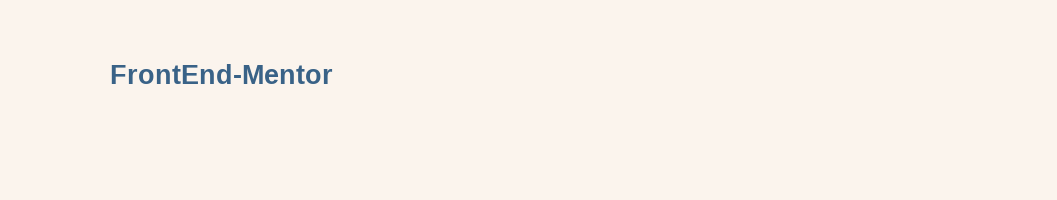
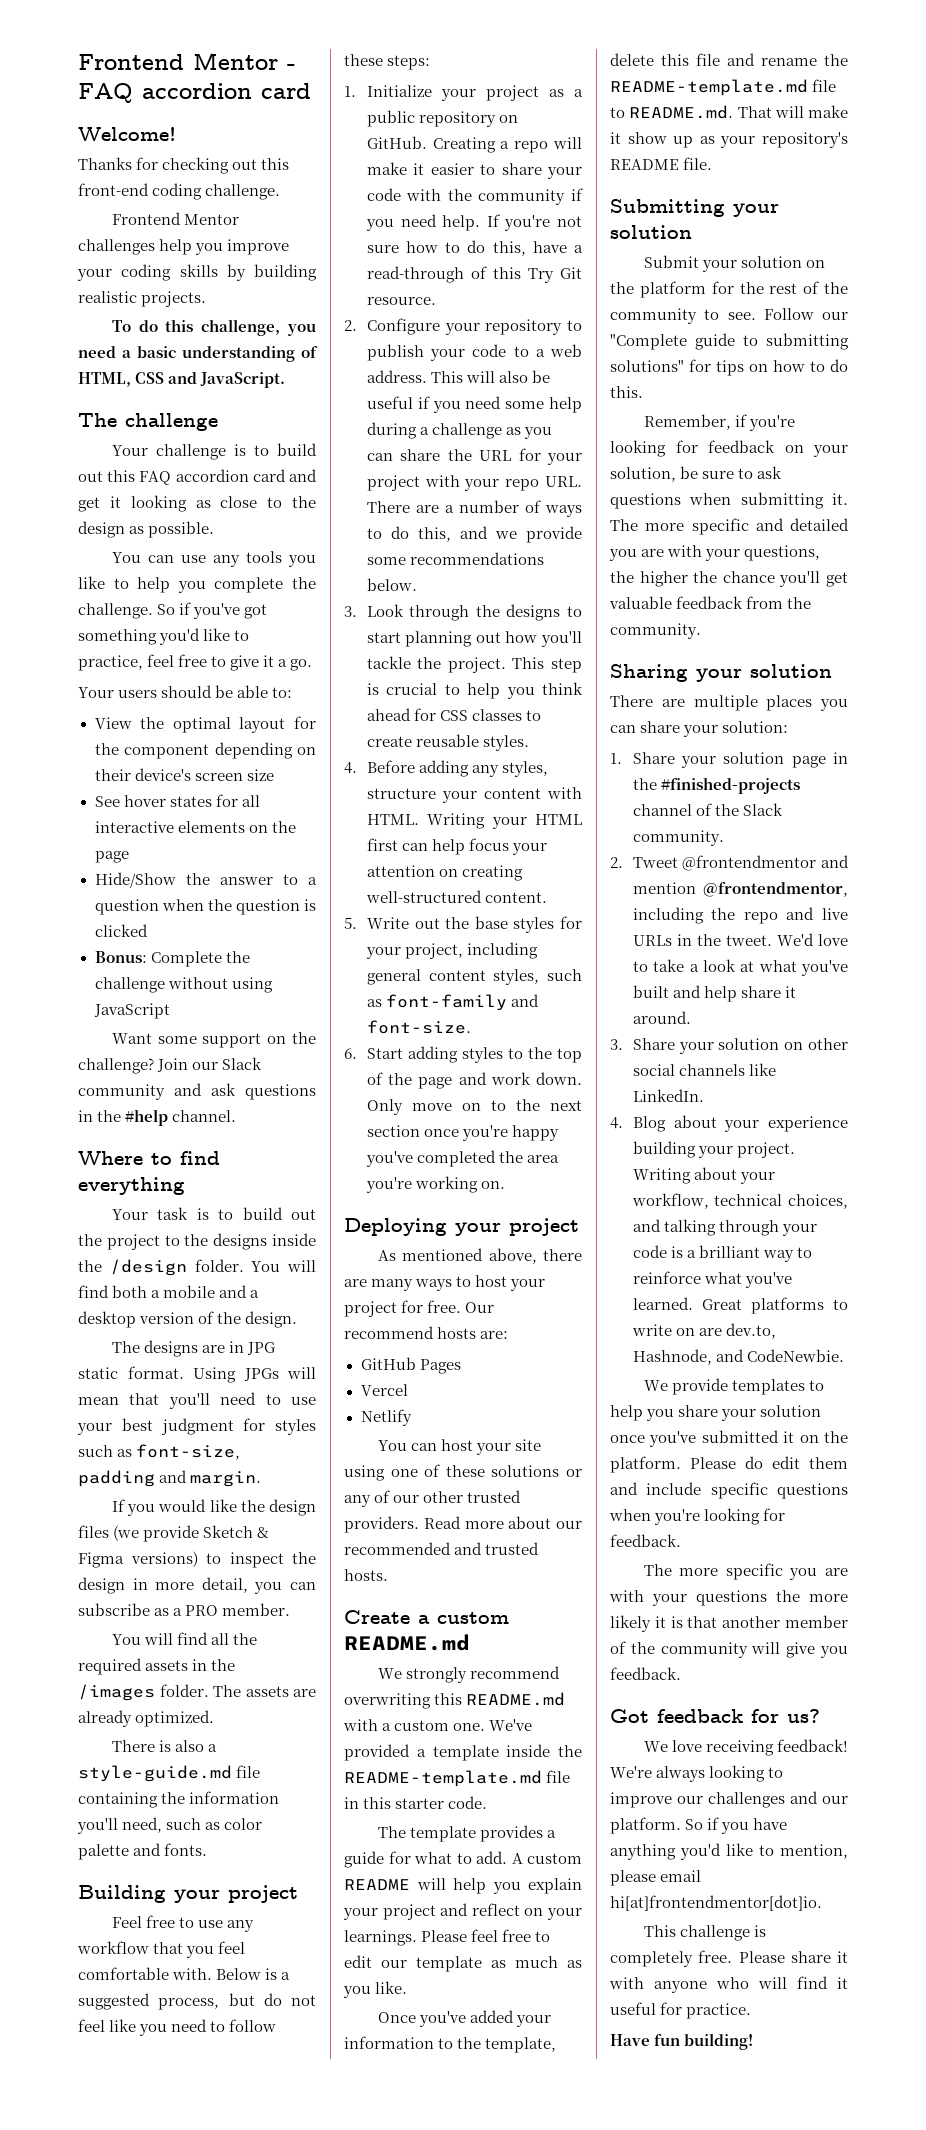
[110,64,333,84] FrontEnd-Mentor -> [78,53,296,70] [78,83,311,103] [78,127,176,141] [78,157,290,174] [78,183,281,200] [111,212,239,225] [78,239,290,255] [77,264,317,281] [78,291,207,307] [111,319,316,336] [78,346,318,362] [78,372,286,388] [78,413,218,431] [111,443,317,460] [78,469,317,485] [78,495,316,512] [78,521,215,538] [111,551,316,567] [78,576,316,593] [78,602,268,619] [78,628,250,645] [78,654,313,671] [78,685,293,698] [94,716,316,733] [94,742,316,759] [94,768,274,781] [94,794,260,807] [94,821,296,833] [94,851,129,863] [94,872,317,888] [94,899,316,915] [94,924,148,937] [94,951,250,967] [94,977,273,993] [93,1003,170,1019] [111,1032,316,1048] [78,1057,263,1074] [78,1083,316,1100] [78,1109,237,1126] [78,1151,220,1165] [78,1177,185,1195] [111,1207,316,1220] [78,1233,316,1250] [78,1259,316,1276] [78,1285,260,1298] [78,1311,298,1328] [111,1340,276,1357] [78,1366,316,1383] [78,1392,316,1409] [77,1418,316,1435] [78,1444,241,1460] [78,1470,262,1487] [111,1499,316,1516] [78,1525,270,1542] [78,1551,316,1568] [78,1577,316,1594] [78,1603,291,1616] [111,1632,258,1645] [78,1658,236,1675] [78,1684,316,1701] [78,1710,215,1727] [111,1740,217,1752] [78,1765,261,1782] [78,1791,280,1808] [77,1817,263,1834] [78,1843,208,1860] [78,1885,298,1903] [111,1915,255,1932] [77,1941,246,1958] [78,1967,291,1980] [78,1993,316,2010] [78,2019,277,2036] [344,54,431,70] [344,85,583,101] [366,110,519,127] [366,136,582,153] [366,162,582,179] [366,188,583,205] [365,214,582,231] [366,240,583,256] [366,266,582,283] [366,297,436,305] [344,318,582,335] [366,344,582,361] [366,370,551,383] [366,396,582,413] [366,422,553,439] [366,448,582,465] [366,475,582,491] [366,500,582,517] [366,526,582,543] [366,552,544,565] [366,578,417,591] [344,604,582,621] [366,631,582,647] [366,656,582,673] [366,682,583,699] [366,708,542,721] [366,734,530,751] [344,760,549,777] [366,787,582,803] [366,813,582,829] [366,838,548,855] [366,865,524,881] [365,890,547,903] [344,916,582,933] [365,942,539,959] [366,969,582,985] [366,994,540,1011] [366,1020,471,1034] [344,1046,582,1063] [366,1072,582,1089] [366,1099,582,1115] [366,1125,560,1141] [365,1150,560,1167] [365,1176,506,1193] [344,1218,579,1236] [377,1248,582,1264] [344,1275,546,1291] [344,1300,495,1317] [344,1326,509,1339] [360,1357,461,1374] [360,1384,408,1396] [360,1409,412,1426] [377,1439,542,1455] [344,1464,582,1481] [344,1490,522,1507] [344,1516,582,1533] [344,1542,540,1555] [344,1569,388,1581] [344,1610,509,1624] [344,1634,470,1651] [377,1666,560,1683] [344,1692,566,1709] [343,1719,533,1731] [344,1744,582,1761] [344,1770,571,1787] [344,1796,488,1809] [377,1825,556,1842] [344,1851,582,1868] [344,1878,582,1894] [343,1903,582,1920] [344,1929,551,1946] [344,1955,582,1972] [343,1981,408,1998] [377,2010,551,2027] [344,2036,557,2053] [610,53,848,66] [610,79,837,96] [610,105,848,119] [610,132,848,148] [610,157,713,170] [610,199,779,217] [610,225,692,239] [643,255,825,272] [610,281,848,298] [610,308,848,324] [610,333,849,350] [610,359,848,376] [610,386,643,398] [643,414,795,431] [610,440,848,457] [610,466,783,482] [610,492,848,509] [610,518,849,535] [609,545,821,561] [610,571,848,587] [609,596,812,609] [610,623,701,639] [610,664,832,682] [610,695,848,711] [610,721,789,737] [610,752,848,768] [632,777,800,794] [632,803,784,816] [632,830,724,846] [610,855,849,871] [632,882,848,897] [632,907,848,924] [632,933,848,946] [632,959,848,976] [632,985,797,1002] [632,1011,691,1024] [610,1038,848,1054] [632,1063,777,1076] [632,1089,704,1102] [610,1115,848,1132] [632,1141,796,1158] [632,1167,776,1184] [631,1193,848,1209] [632,1219,818,1236] [632,1245,813,1262] [632,1271,793,1288] [632,1297,848,1314] [631,1323,777,1339] [632,1349,845,1365] [643,1378,824,1395] [610,1405,822,1421] [610,1430,848,1447] [610,1456,848,1473] [610,1482,848,1499] [609,1508,786,1525] [610,1534,681,1547] [643,1563,848,1580] [609,1590,848,1606] [610,1615,848,1632] [610,1641,848,1658] [610,1667,681,1680] [610,1709,820,1723] [643,1739,848,1756] [610,1765,784,1782] [610,1791,848,1808] [610,1817,788,1834] [610,1843,848,1860] [610,1870,702,1886] [610,1895,822,1911] [643,1925,766,1941] [610,1950,848,1967] [609,1976,848,1993] [610,2002,752,2019] [610,2033,754,2050] Frontend Mentor - FAQ accordion card // Welcome! // Thanks for checking out this front-end coding challenge. // Frontend Mentor challenges help you improve your coding skills by building realistic projects. // To do this challenge, you need a basic understanding of HTML, CSS and JavaScript. // The challenge // Your challenge is to build out this FAQ accordion card and get it looking as close to the design as possible. // You can use any tools you like to help you complete the challenge. So if you've got something you'd like to practice, feel free to give it a go. // Your users should be able to: // View the optimal layout for the component depending on their device's screen size // See hover states for all interactive elements on the page // Hide/Show the answer to a question when the question is clicked // Bonus: Complete the challenge without using JavaScript // Want some support on the challenge? Join our Slack community and ask questions in the #help channel. // Where to find everything // Your task is to build out the project to the designs inside the /design folder. You will find both a mobile and a desktop version of the design. // The designs are in JPG static format. Using JPGs will mean that you'll need to use your best judgment for styles such as font-size, padding and margin. // If you would like the design files (we provide Sketch & Figma versions) to inspect the design in more detail, you can subscribe as a PRO member. // You will find all the required assets in the /images folder. The assets are already optimized. // There is also a style-guide.md file containing the information you'll need, such as color palette and fonts. // Building your project // Feel free to use any workflow that you feel comfortable with. Below is a suggested process, but do not feel like you need to follow these steps: // 1. Initialize your project as a public repository on GitHub. Creating a repo will make it easier to share your code with the community if you need help. If you're not sure how to do this, have a read-through of this Try Git resource. // 2. Configure your repository to publish your code to a web address. This will also be useful if you need some help during a challenge as you can share the URL for your project with your repo URL. There are a number of ways to do this, and we provide some recommendations below. // 3. Look through the designs to start planning out how you'll tackle the project. This step is crucial to help you think ahead for CSS classes to create reusable styles. // 4. Before adding any styles, structure your content with HTML. Writing your HTML first can help focus your attention on creating well-structured content. // 5. Write out the base styles for your project, including general content styles, such as font-family and font-size. // 6. Start adding styles to the top of the page and work down. Only move on to the next section once you're happy you've completed the area you're working on. // Deploying your project // As mentioned above, there are many ways to host your project for free. Our recommend hosts are: // GitHub Pages // Vercel // Netlify // You can host your site using one of these solutions or any of our other trusted providers. Read more about our recommended and trusted hosts. // Create a custom README.md // We strongly recommend overwriting this README.md with a custom one. We've provided a template inside the README-template.md file in this starter code. // The template provides a guide for what to add. A custom README will help you explain your project and reflect on your learnings. Please feel free to edit our template as much as you like. // Once you've added your information to the template, delete this file and rename the README-template.md file to README.md. That will make it show up as your repository's README file. // Submitting your solution // Submit your solution on the platform for the rest of the community to see. Follow our "Complete guide to submitting solutions" for tips on how to do this. // Remember, if you're looking for feedback on your solution, be sure to ask questions when submitting it. The more specific and detailed you are with your questions, the higher the chance you'll get valuable feedback from the community. // Sharing your solution // There are multiple places you can share your solution: // 1. Share your solution page in the #finished-projects channel of the Slack community. // 2. Tweet @frontendmentor and mention @frontendmentor, including the repo and live URLs in the tweet. We'd love to take a look at what you've built and help share it around. // 3. Share your solution on other social channels like LinkedIn. // 4. Blog about your experience building your project. Writing about your workflow, technical choices, and talking through your code is a brilliant way to reinforce what you've learned. Great platforms to write on are dev.to, Hashnode, and CodeNewbie. // We provide templates to help you share your solution once you've submitted it on the platform. Please do edit them and include specific questions when you're looking for feedback. // The more specific you are with your questions the more likely it is that another member of the community will give you feedback. // Got feedback for us? // We love receiving feedback! We're always looking to improve our challenges and our platform. So if you have anything you'd like to mention, please email hi[at]frontendmentor[dot]io. // This challenge is completely free. Please share it with anyone who will find it useful for practice. // Have fun building!

